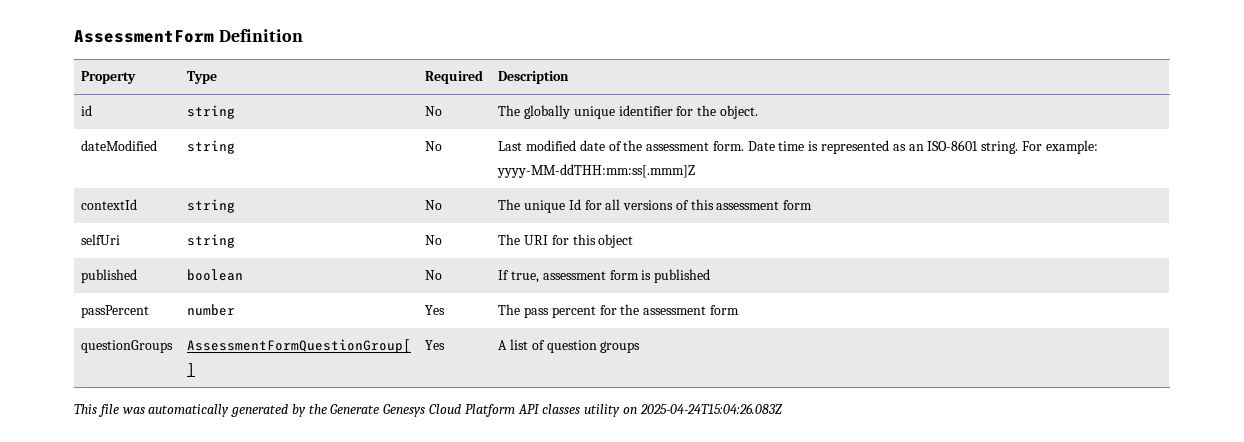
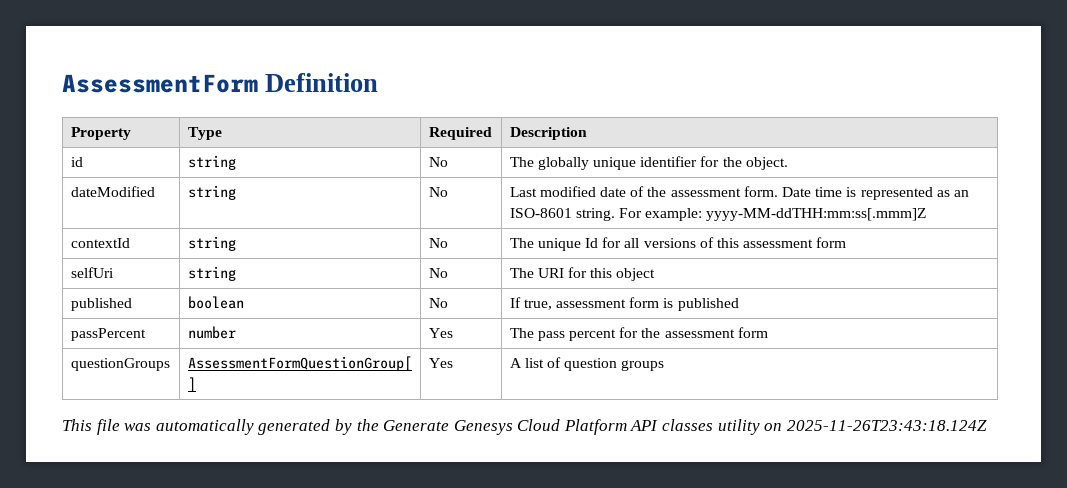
[639,403,783,414] 2025-04-24T15:04:26.083Z -> [786,420,987,431] 2025-11-26T23:43:18.124Z

